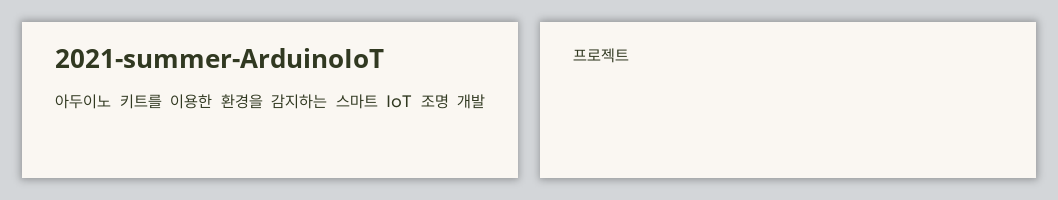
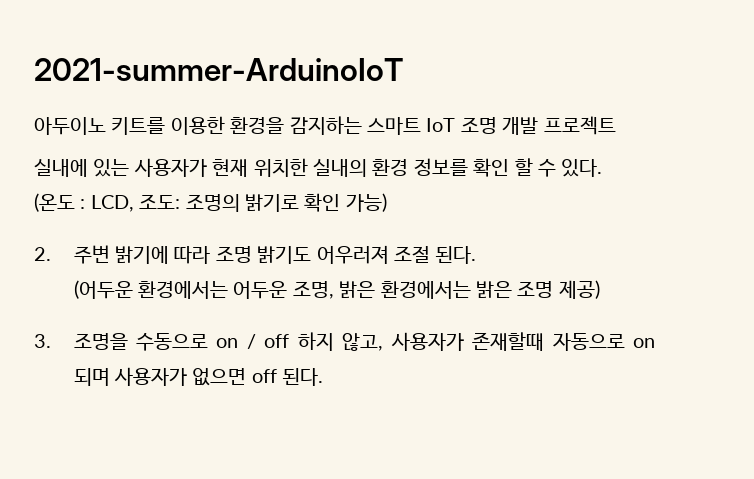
(629, 55) none -> [34,158,603,177] [34,193,387,212] [34,245,477,264] [73,280,600,299] [34,332,655,351] [73,367,324,386] // 실내에 있는 사용자가 현재 위치한 실내의 환경 정보를 확인 할 수 있다. // (온도 : LCD, 조도: 조명의 밝기로 확인 가능) // 2. 주변 밝기에 따라 조명 밝기도 어우러져 조절 된다. // (어두운 환경에서는 어두운 조명, 밝은 환경에서는 밝은 조명 제공) // 3. 조명을 수동으로 on / off 하지 않고, 사용자가 존재할때 자동으로 on 되며 사용자가 없으면 off 된다.

